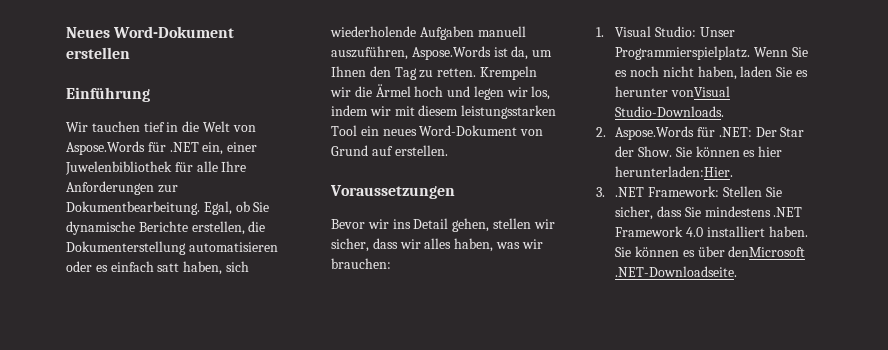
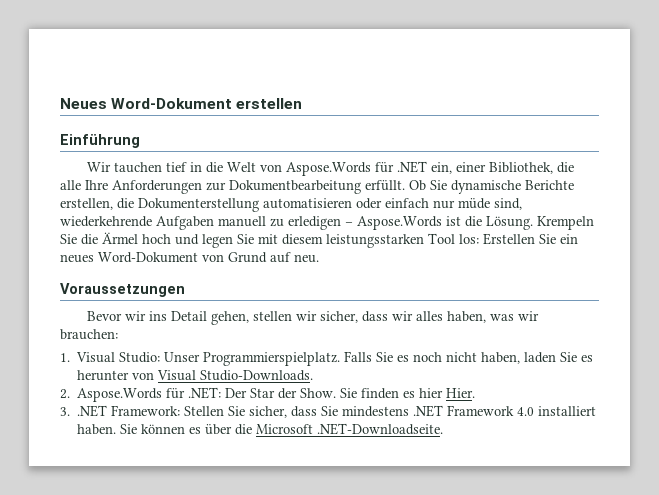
[65,161,193,175] Juwelenbibliothek für -> [489,162,575,174] Bibliothek, die
[66,201,250,215] Dokumentbearbeitung. Egal, ob -> [229,180,426,194] Dokumentbearbeitung erfüllt. Ob
[95,261,249,275] [330,26,526,40] [331,46,553,60] [331,66,537,80] [330,87,351,97] es einfach satt haben, sich wiederholende Aufgaben manuell auszuführen, Aspose.Words ist da, um Ihnen den Tag zu retten. Krempeln wir -> [385,198,522,210] [60,216,594,230] [60,234,77,244] einfach nur müde sind, wiederkehrende Aufgaben manuell zu erledigen – Aspose.Words ist die Lösung. Krempeln Sie
[506,86,551,100] [331,105,391,116] wir los, indem wir -> [237,234,254,244] Sie
(357, 130) none -> [459,233,556,245] los: Erstellen Sie
[394,145,448,156] erstellen. -> [294,254,319,263] neu.
[754,47,789,57] Wenn -> [344,351,373,362] Falls
[671,86,731,97] vonVisual -> [132,370,197,381] von Visual
[695,146,740,157] können -> [361,388,400,399] finden
[615,166,734,177] herunterladen:Hier. -> [446,388,476,398] Hier.
[728,246,806,257] denMicrosoft -> [235,424,314,435] die Microsoft

